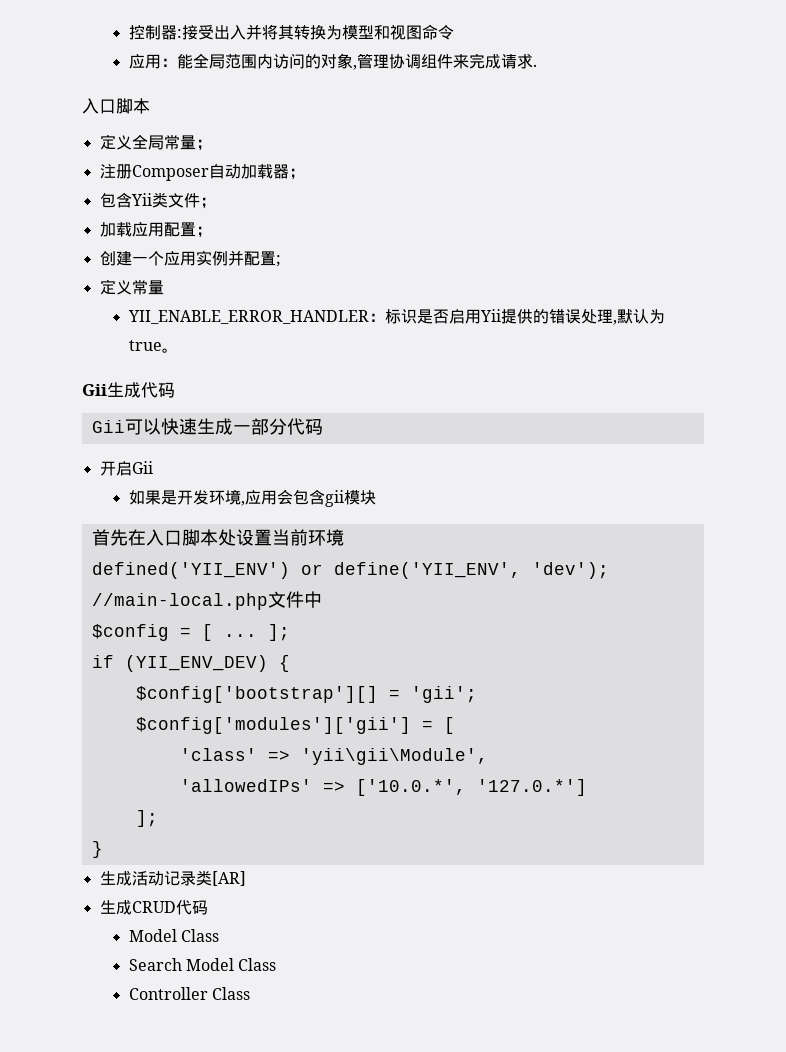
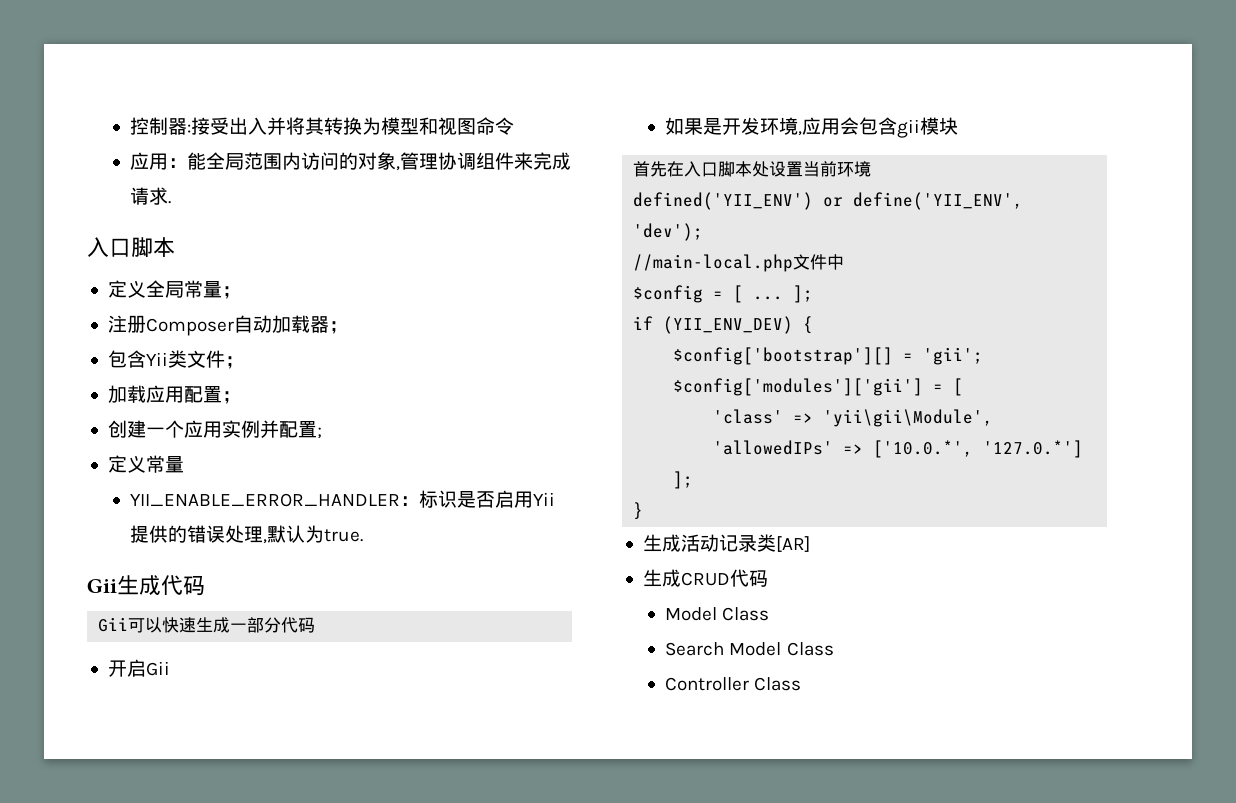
[128,340,178,353] true。 -> [324,529,364,542] true.

